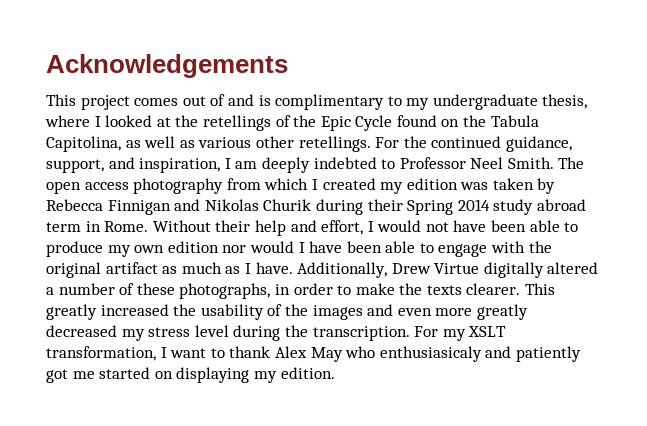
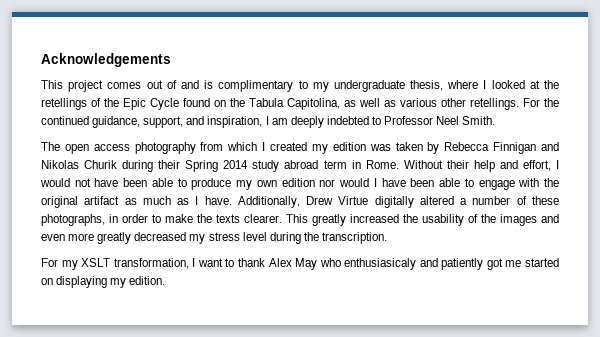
(554, 163) none -> (496, 120) //
(410, 333) none -> (387, 238) //

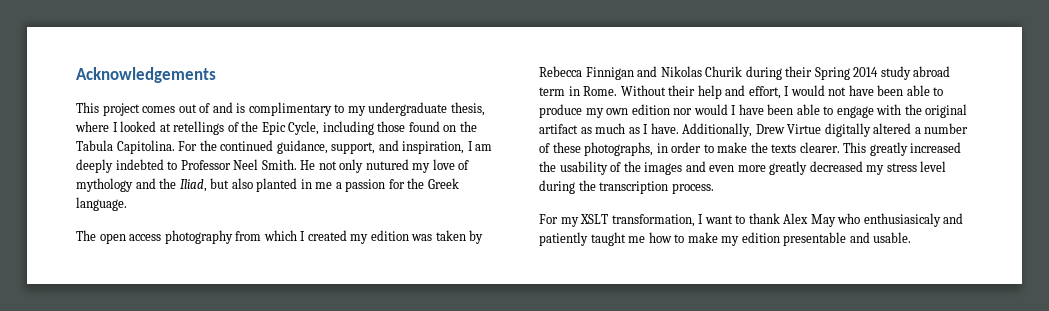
[544,80,559,89] the -> (171, 127) none
[150,98,179,110] Cycle -> [288,121,406,135] Cycle, including those
[287,98,519,110] Capitolina, as well as various other retellings. -> [116,140,175,154] Capitolina.
(496, 120) none -> [300,159,470,173] [76,178,459,192] [76,197,127,211] He not only nutured my love of mythology and the Iliad, but also planted in me a passion for the Greek language.
[321,232,387,244] transcription. -> [599,181,714,194] transcription process.
[486,258,559,270] [41,276,166,288] got me started on displaying my edition. -> [590,232,912,246] taught me how to make my edition presentable and usable.

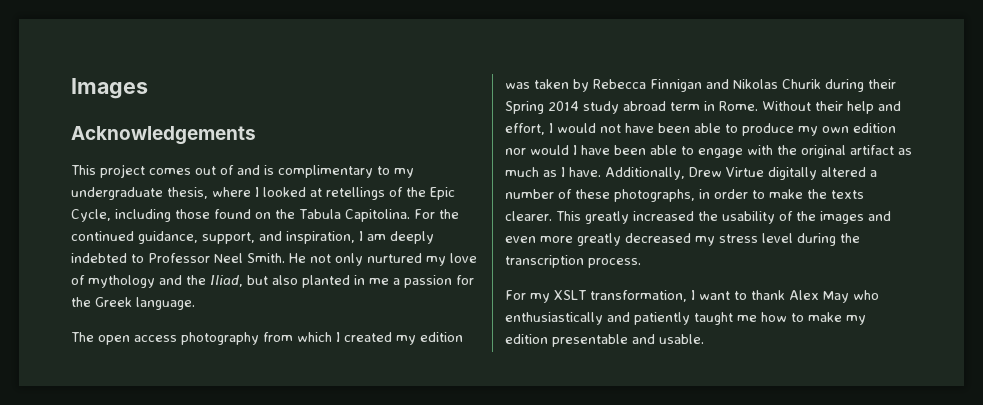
(76, 75) none -> [71,78,148,99] Images //
[365,159,409,170] nutured -> [367,253,422,263] nurtured
[863,213,941,227] enthusiasicaly -> [505,312,603,325] enthusiastically

